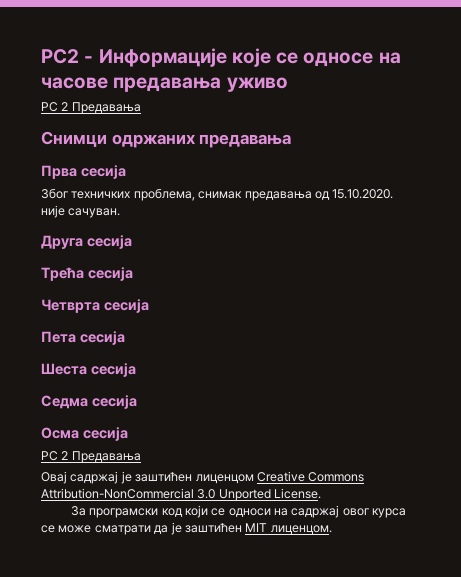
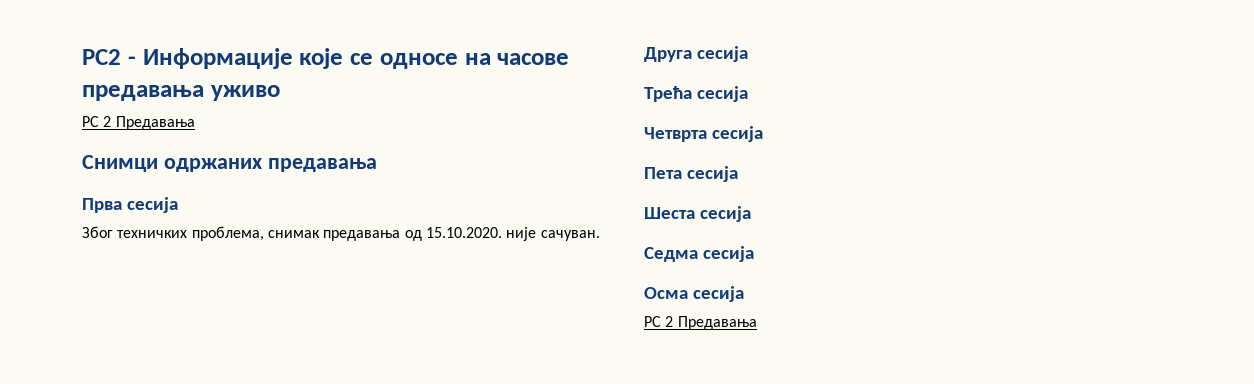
[41,471,365,484] [41,488,322,501] [70,505,407,518] [41,522,332,535] // Овај садржај је заштићен лиценцом Creative Commons Attribution-NonCommercial 3.0 Unported License. // За програмски код који се односи на садржај овог курса се може сматрати да је заштићен MIT лиценцом. -> (757, 323) none

